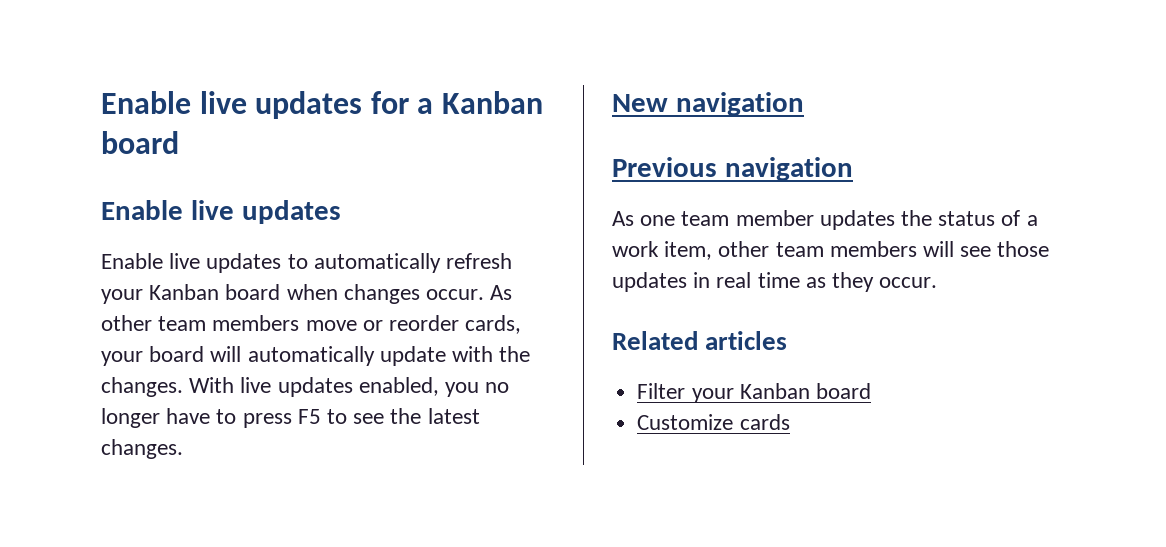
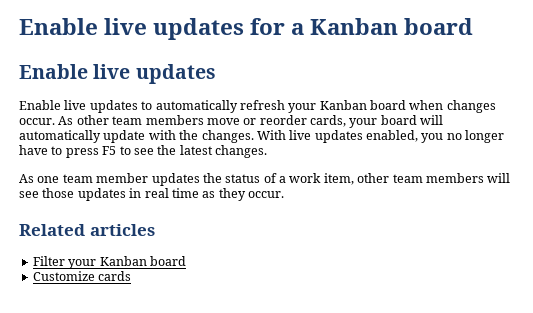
[612,92,804,116] [612,157,853,181] // New navigation // Previous navigation -> (267, 151) none

